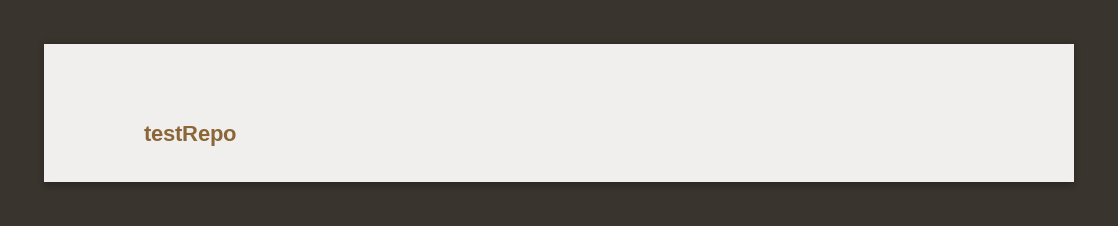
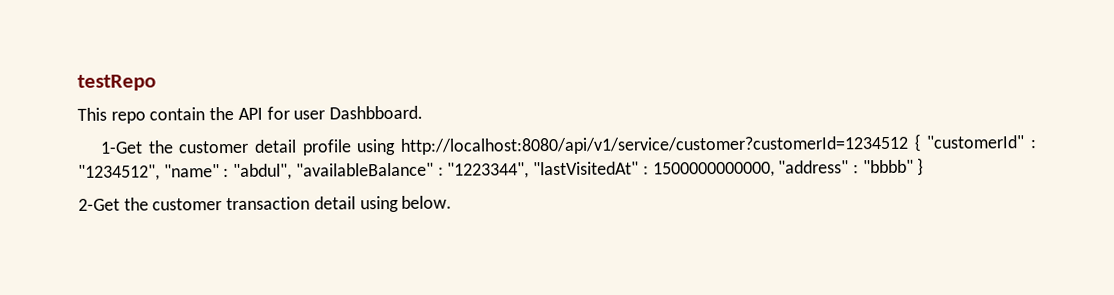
(236, 136) none -> [77,105,424,124] [100,133,1037,156] [78,157,925,181] [78,195,453,213] // This repo contain the API for user Dashbboard. // 1-Get the customer detail profile using http://localhost:8080/api/v1/service/customer?customerId=1234512 { "customerId" : "1234512", "name" : "abdul", "availableBalance" : "1223344", "lastVisitedAt" : 1500000000000, "address" : "bbbb" } // 2-Get the customer transaction detail using below.

